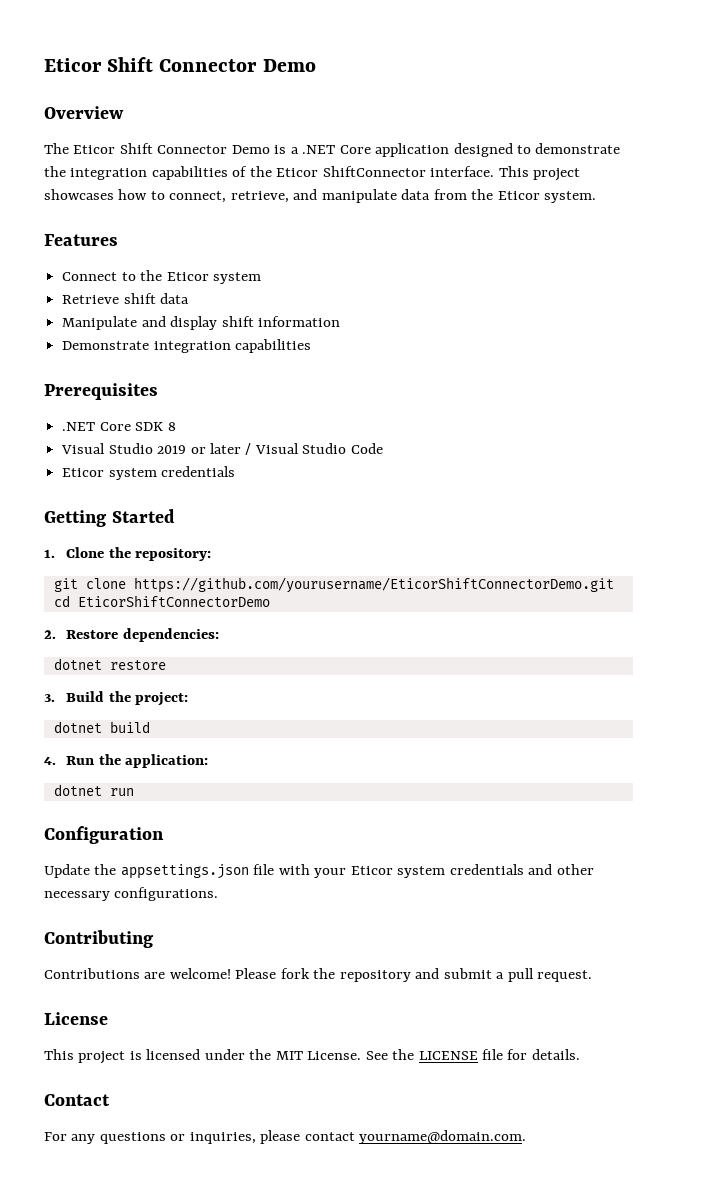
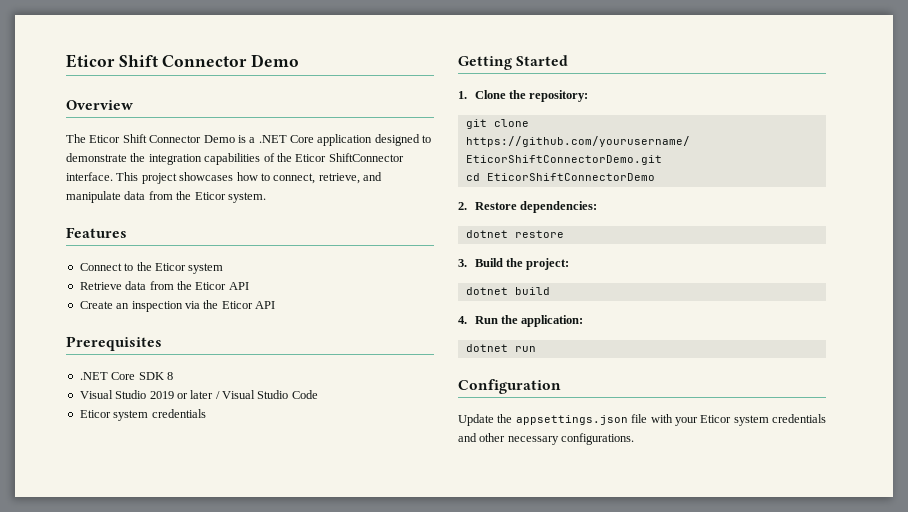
[123,293,190,304] [62,316,340,330] [62,339,312,353] shift data // Manipulate and display shift information // Demonstrate integration capabilities -> [125,281,249,290] [79,300,275,312] data from the Eticor API // Create an inspection via the Eticor API
[44,930,153,948] [44,968,593,982] [44,1012,108,1025] [44,1049,580,1064] [44,1094,110,1106] [44,1130,527,1144] // Contributing // Contributions are welcome! Please fork the repository and submit a pull request. // License // This project is licensed under the MIT License. See the LICENSE file for details. // Contact // For any questions or inquiries, please contact yourname@domain.com. -> (635, 439) none

